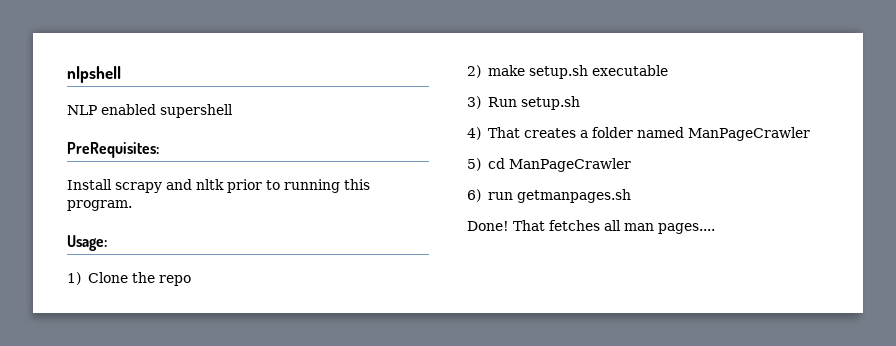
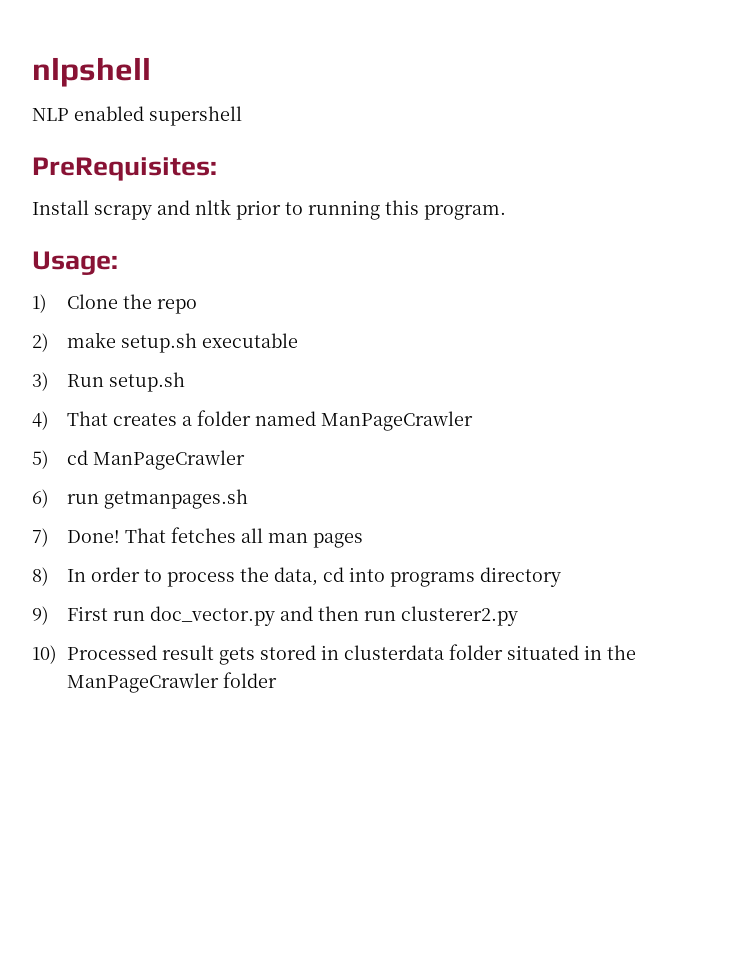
(631, 196) none -> [32,528,49,547] 7)
[658,223,715,234] pages.... -> [312,533,363,548] [32,567,561,587] [32,606,518,626] [32,644,636,665] [66,672,277,693] pages // 8) In order to process the data, cd into programs directory // 9) First run doc_vector.py and then run clusterer2.py // 10) Processed result gets stored in clusterdata folder situated in the ManPageCrawler folder

